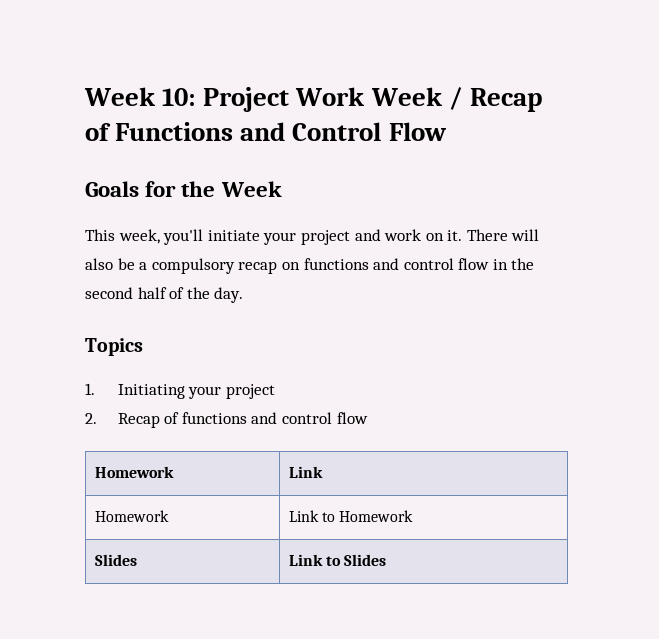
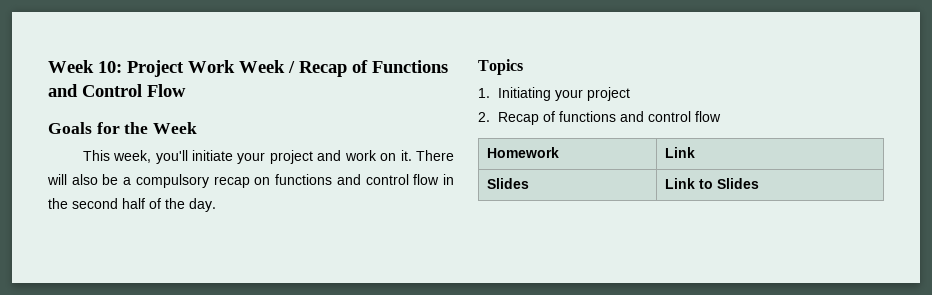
[95,510,170,522] [289,510,414,522] // Homework | Link to Homework -> (695, 152) none

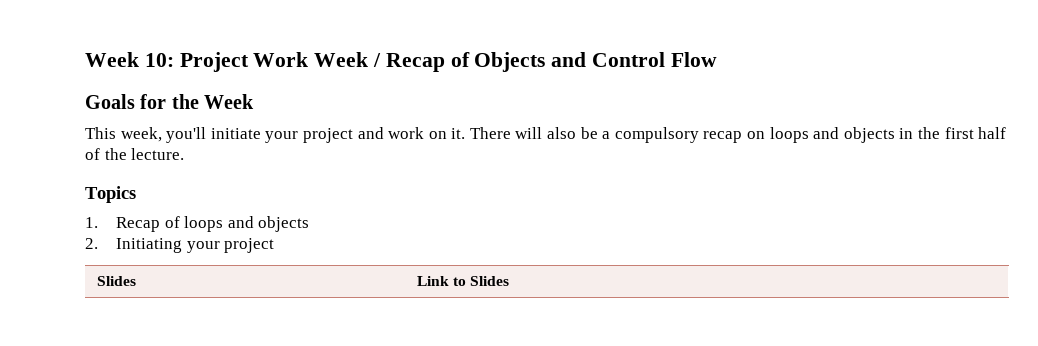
[372,60,448,73] Functions -> [474,52,546,72] Objects
[275,174,440,185] functions and control flow -> [769,127,895,143] loops and objects
[72,198,118,209] second -> [944,127,974,139] first
[189,198,216,212] day. -> [131,148,185,160] lecture.
[498,87,631,101] [478,111,722,125] [486,147,559,158] [664,147,695,158] Initiating your project // 2. Recap of functions and control flow // Homework | Link -> [116,216,310,232] [85,238,275,253] Recap of loops and objects // 2. Initiating your project

